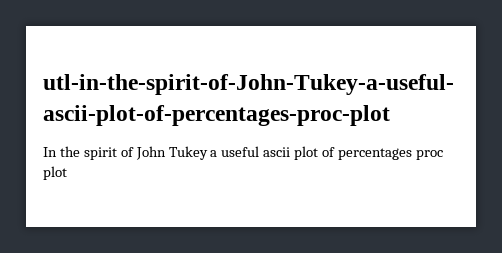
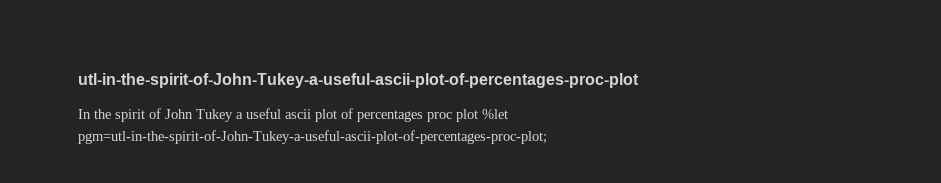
(67, 173) none -> [482,109,508,119] [78,130,547,144] %let pgm=utl-in-the-spirit-of-John-Tukey-a-useful-ascii-plot-of-percentages-proc-plot;

